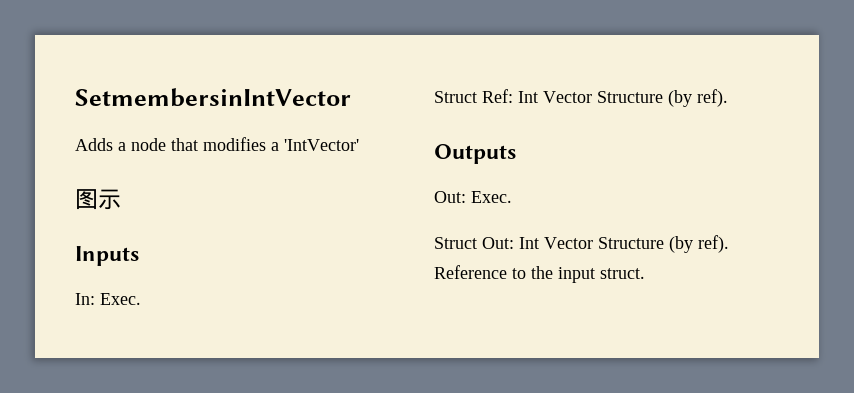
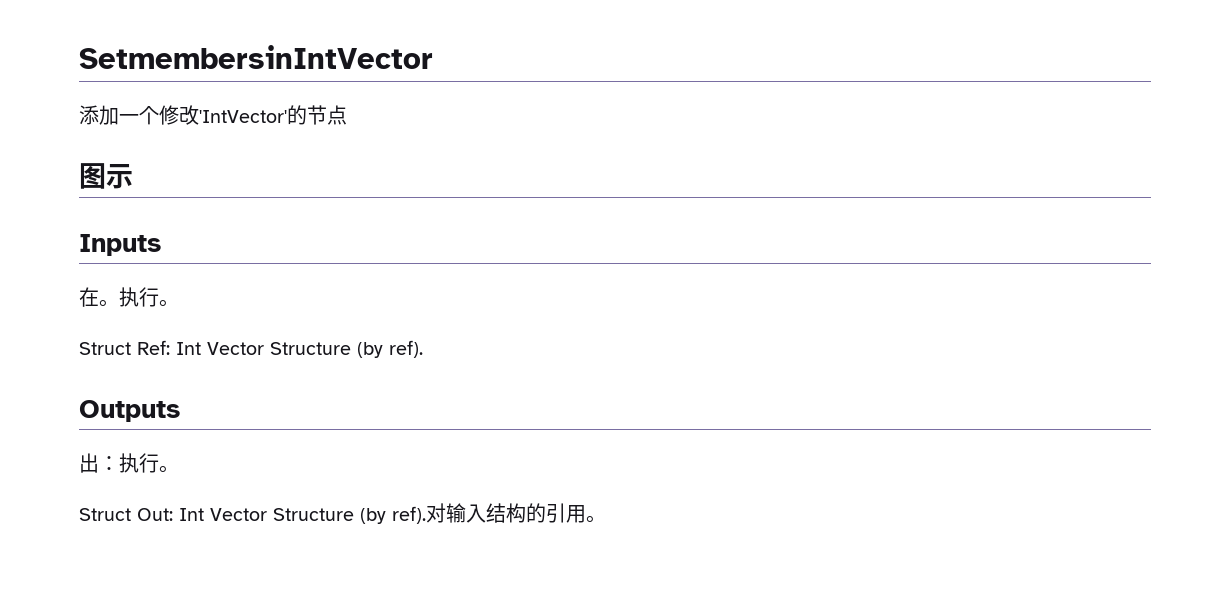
[75,137,279,151] Adds a node that modifies a -> [79,105,199,125] 添加一个修改
(359, 145) none -> [287,105,347,125] 的节点
[75,293,141,305] In: Exec. -> [79,287,179,307] 在。执行。
[434,191,512,203] Out: Exec. -> [79,453,179,473] 出：执行。
[434,265,645,283] Reference to the input struct. -> [426,503,606,523] 对输入结构的引用。

